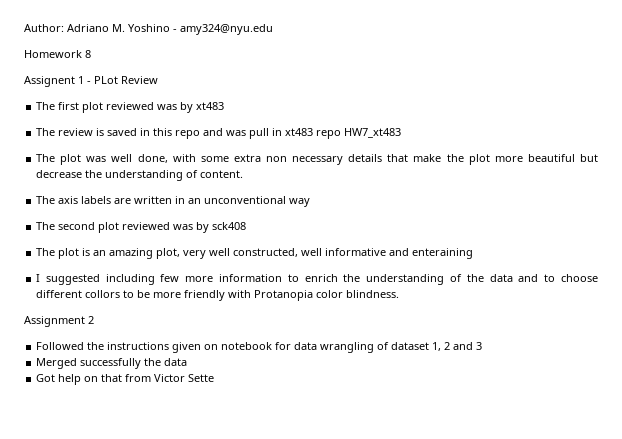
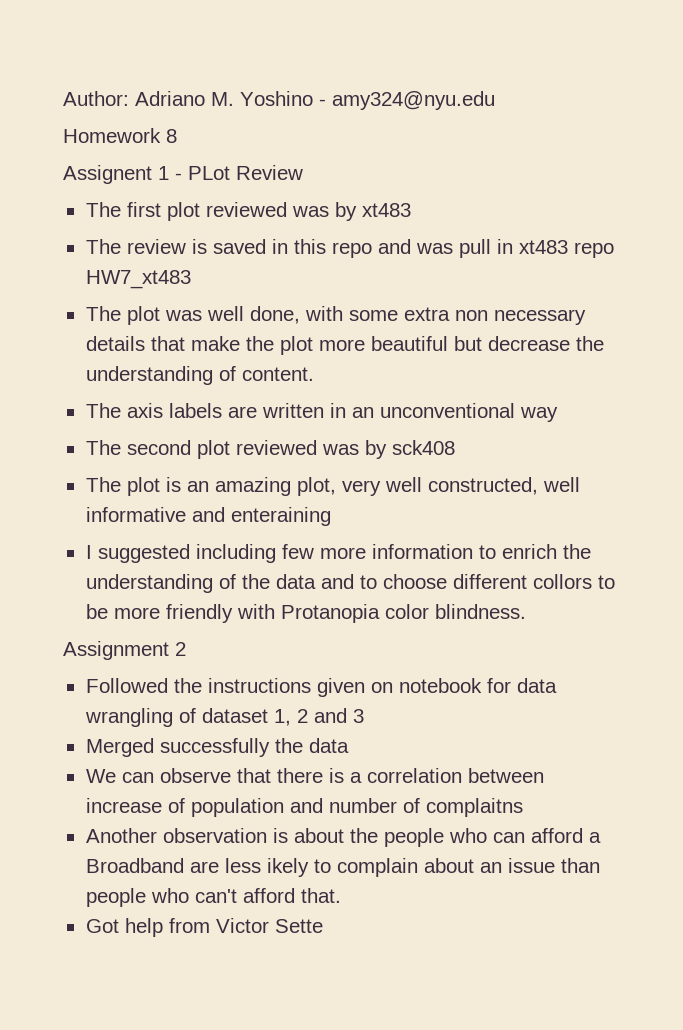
(188, 362) none -> [85,768,544,783] [85,798,523,817] [85,828,601,847] [85,858,600,877] [85,888,341,907] // We can observe that there is a correlation between increase of population and number of complaitns // Another observation is about the people who can afford a Broadband are less ikely to complain about an issue than people who can't afford that.
[84,374,123,382] on that -> (163, 927) none

